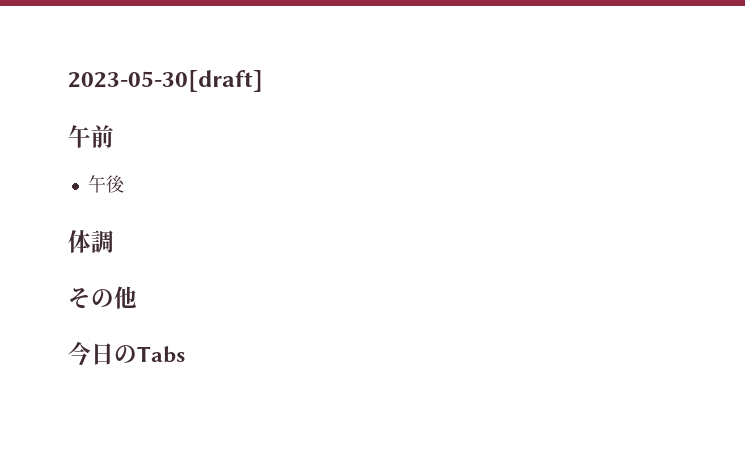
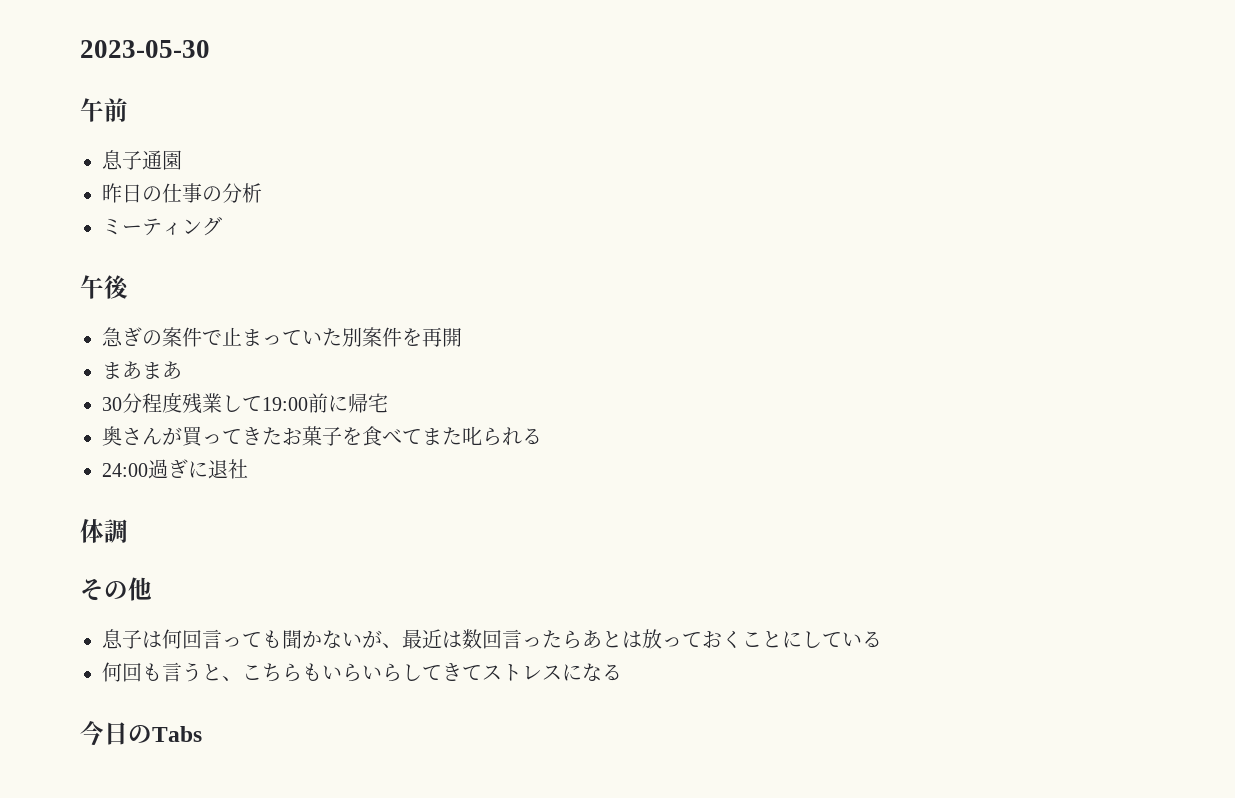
[68,70,263,92] 2023-05-30[draft] -> [80,40,210,58] 2023-05-30
[87,175,125,193] [68,230,114,253] [68,286,137,309] 午後 // 体調 // その他 -> [102,150,182,170] [102,183,262,203] [102,216,222,236] [80,275,129,299] [102,327,462,347] [102,361,182,379] [102,392,388,414] [102,426,542,447] [102,459,248,479] [80,518,128,543] [80,577,152,601] [102,629,882,649] [102,662,622,682] 息子通園 // 昨日の仕事の分析 // ミーティング // 午後 // 急ぎの案件で止まっていた別案件を再開 // まあまあ // 30分程度残業して19:00前に帰宅 // 奥さんが買ってきたお菓子を食べてまた叱られる // 24:00過ぎに退社 // 体調 // その他 // 息子は何回言っても聞かないが、最近は数回言ったらあとは放っておくことにしている // 何回も言うと、こちらもいらいらしてきてストレスになる

